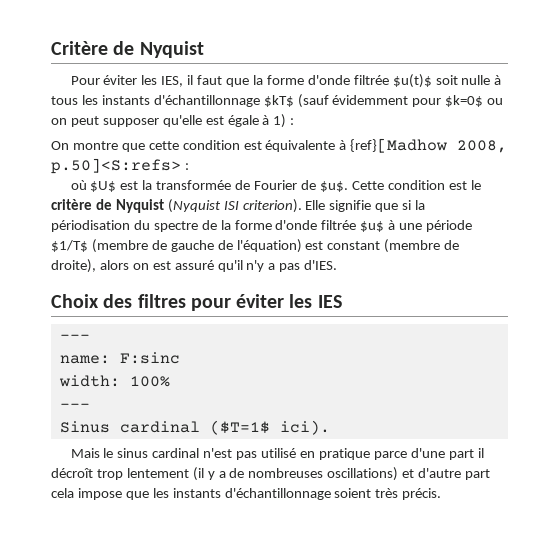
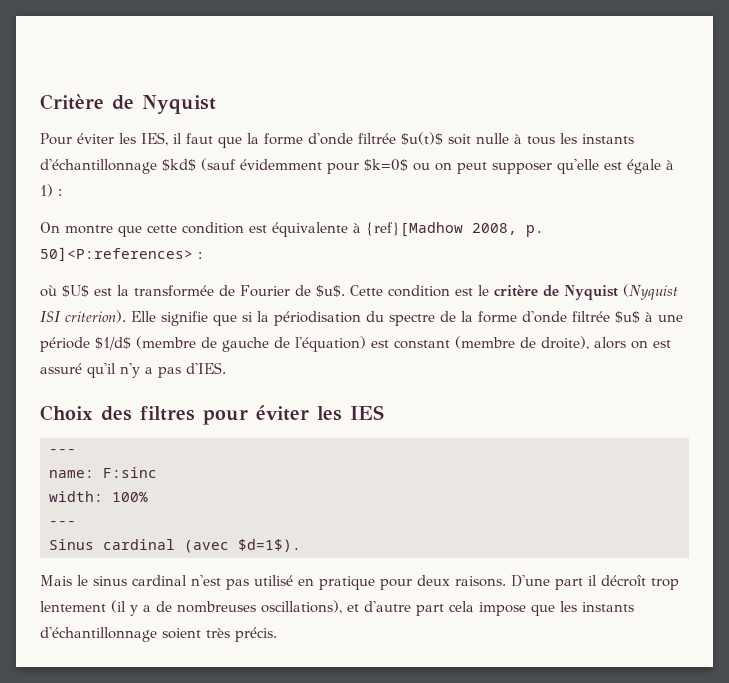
[263,95,294,107] $kT$ -> [162,159,196,171] $kd$
[51,158,181,174] p.50]<S:refs> -> [526,225,544,237] [40,247,193,261] p. 50]<P:references>
[51,240,88,252] $1/T$ -> [95,337,131,350] $1/d$
[209,420,330,435] ($T=1$ ici). -> [184,539,301,553] (avec $d=1$).
[373,448,445,460] parce d'une -> [380,575,550,590] pour deux raisons. D'une
[327,467,399,481] oscillations) -> [261,600,342,614] oscillations),

